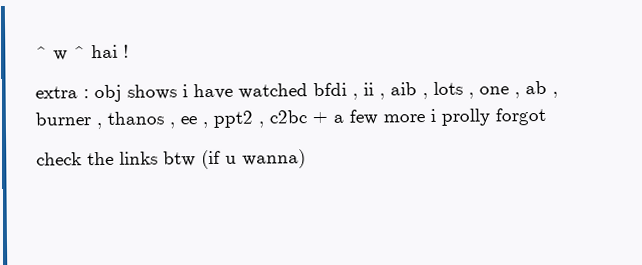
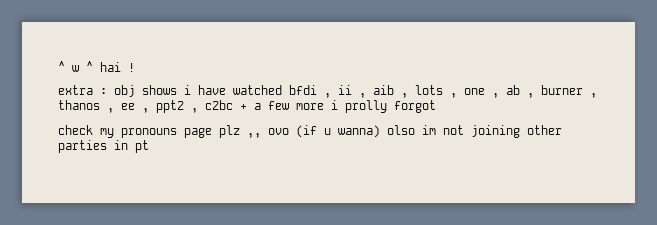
[87,149,306,170] the links btw (if u wanna) -> [100,125,562,138] [58,140,149,153] my pronouns page plz ,, ovo (if u wanna) olso im not joining other parties in pt

